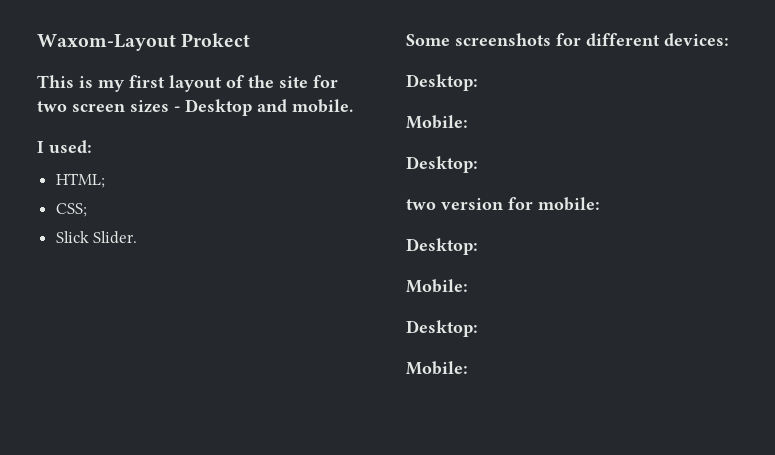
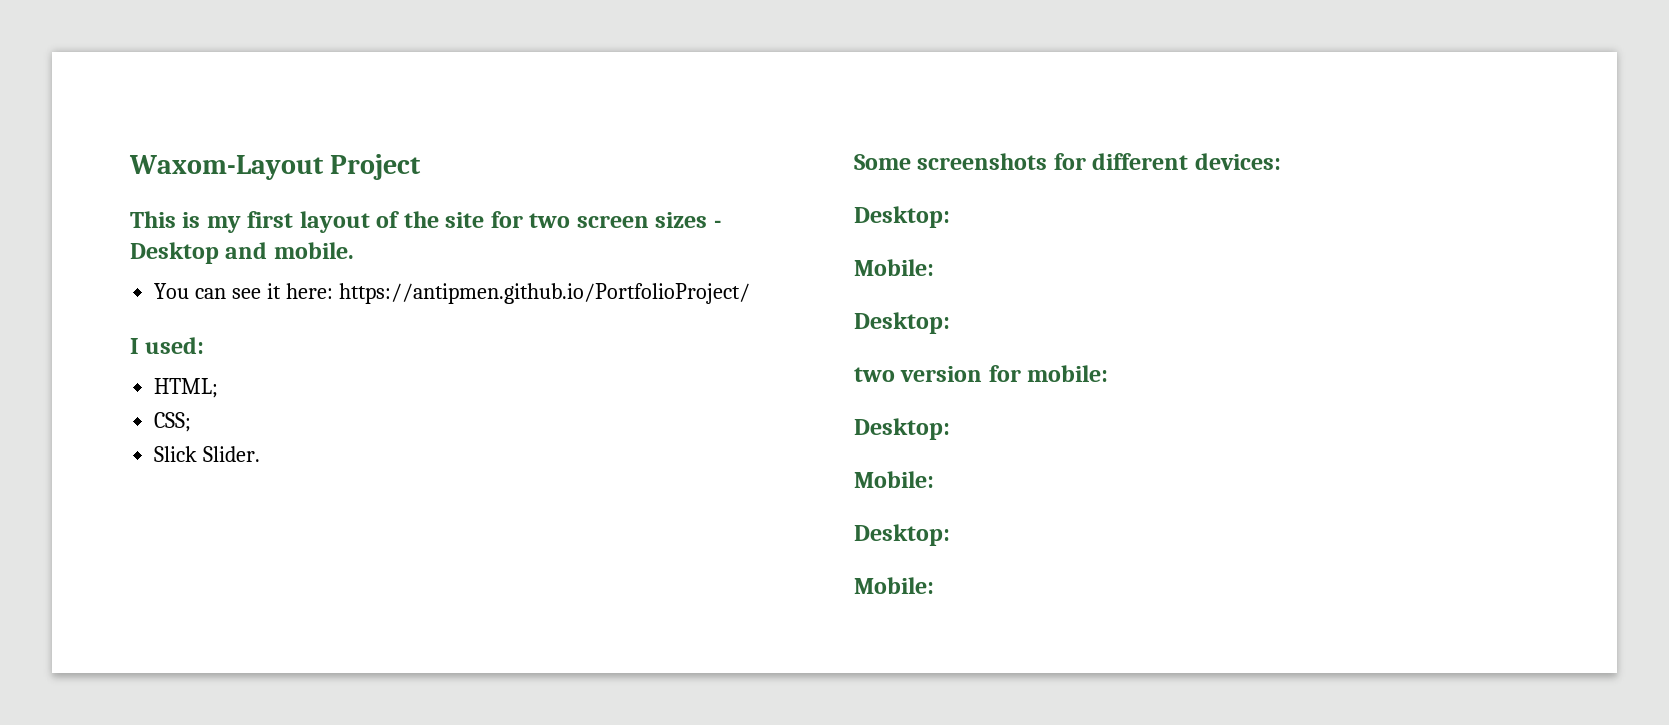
[181,33,251,47] Prokect -> [330,154,422,180] Project
(353, 106) none -> [154,283,750,304] // You can see it here: https://antipmen.github.io/PortfolioProject/

